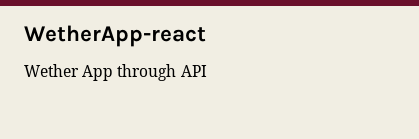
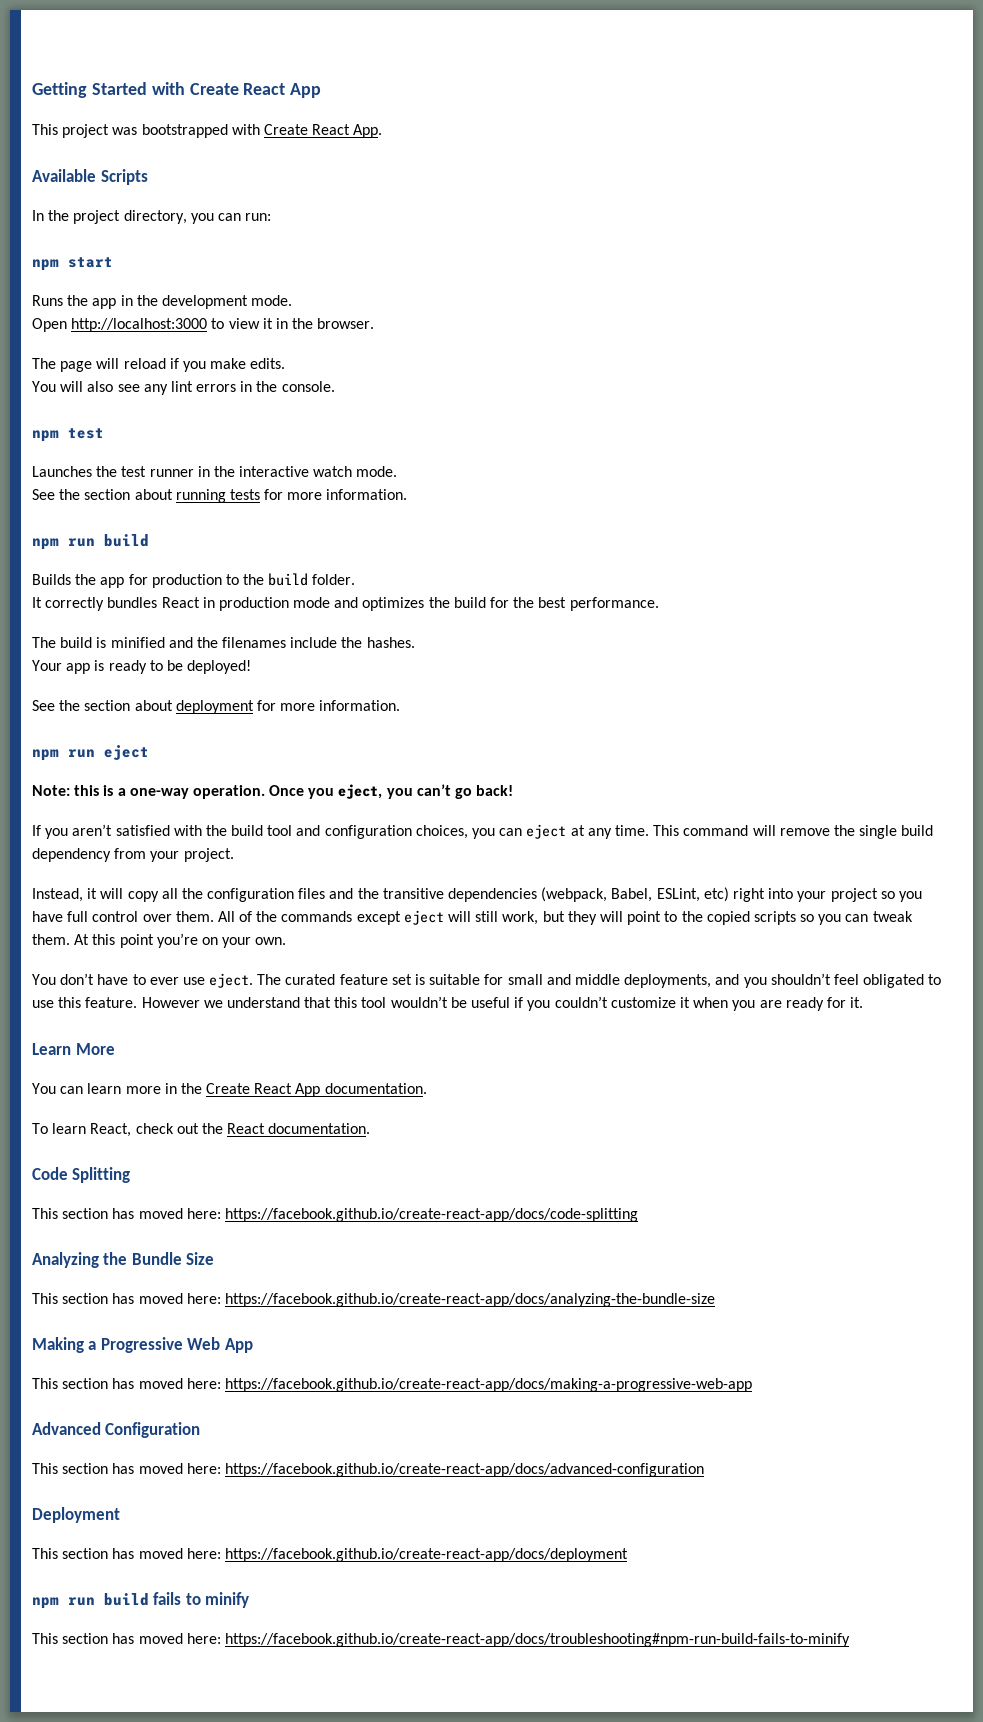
[24,25,206,47] [24,64,207,81] WetherApp-react // Wether App through API -> [32,82,322,98] [32,124,383,138] [32,169,148,185] [32,210,272,224] [32,257,113,271] [32,295,293,309] [32,318,375,332] [32,358,286,372] [32,381,335,395] [32,428,104,442] [32,466,398,477] [32,489,408,503] [32,534,149,550] [32,573,356,588] [32,597,659,611] [32,637,415,648] [32,660,252,674] [32,700,401,714] [32,745,149,761] [32,784,514,799] [32,824,934,839] [32,848,234,862] [32,887,922,902] [32,910,913,925] [32,933,287,948] [32,973,942,988] [32,996,864,1011] [32,1043,115,1055] [32,1083,427,1097] [32,1123,371,1137] [32,1167,131,1183] [32,1208,638,1222] [32,1252,215,1268] [32,1293,715,1307] [32,1337,253,1353] [32,1378,752,1392] [32,1422,201,1438] [32,1463,704,1477] [32,1507,120,1523] [32,1548,628,1562] [32,1592,250,1609] [32,1633,850,1647] Getting Started with Create React App // This project was bootstrapped with Create React App. // Available Scripts // In the project directory, you can run: // npm start // Runs the app in the development mode. // Open http://localhost:3000 to view it in the browser. // The page will reload if you make edits. // You will also see any lint errors in the console. // npm test // Launches the test runner in the interactive watch mode. // See the section about running tests for more information. // npm run build // Builds the app for production to the build folder. // It correctly bundles React in production mode and optimizes the build for the best performance. // The build is minified and the filenames include the hashes. // Your app is ready to be deployed! // See the section about deployment for more information. // npm run eject // Note: this is a one-way operation. Once you eject, you can’t go back! // If you aren’t satisfied with the build tool and configuration choices, you can eject at any time. This command will remove the single build dependency from your project. // Instead, it will copy all the configuration files and the transitive dependencies (webpack, Babel, ESLint, etc) right into your project so you have full control over them. All of the commands except eject will still work, but they will point to the copied scripts so you can tweak them. At this point you’re on your own. // You don’t have to ever use eject. The curated feature set is suitable for small and middle deployments, and you shouldn’t feel obligated to use this feature. However we understand that this tool wouldn’t be useful if you couldn’t customize it when you are ready for it. // Learn More // You can learn more in the Create React App documentation. // To learn React, check out the React documentation. // Code Splitting // This section has moved here: https://facebook.github.io/create-react-app/docs/code-splitting // Analyzing the Bundle Size // This section has moved here: https://facebook.github.io/create-react-app/docs/analyzing-the-bundle-size // Making a Progressive Web App // This section has moved here: https://facebook.github.io/create-react-app/docs/making-a-progressive-web-app // Advanced Configuration // This section has moved here: https://facebook.github.io/create-react-app/docs/advanced-configuration // Deployment // This section has moved here: https://facebook.github.io/create-react-app/docs/deployment // npm run build fails to minify // This section has moved here: https://facebook.github.io/create-react-app/docs/troubleshooting#npm-run-build-fails-to-minify

